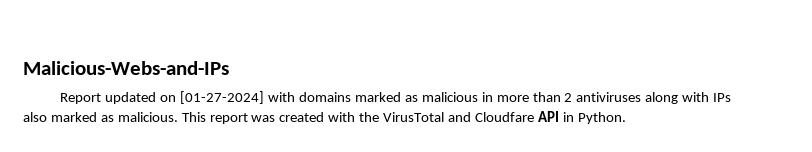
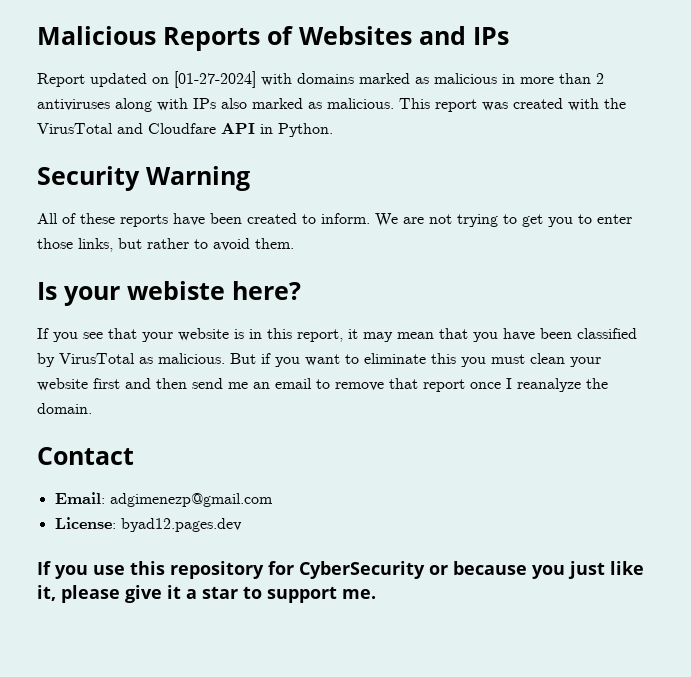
[23,61,229,75] Malicious-Webs-and-IPs -> [37,26,509,51] Malicious Reports of Websites and IPs
(626, 118) none -> [37,166,250,191] [37,213,632,227] [37,238,294,252] [37,281,301,306] [37,328,637,342] [37,353,601,367] [37,378,608,392] [37,403,92,414] [37,447,134,465] [54,492,273,507] [54,517,242,532] [37,561,644,579] [37,585,376,603] // Security Warning // All of these reports have been created to inform. We are not trying to get you to enter those links, but rather to avoid them. // Is your webiste here? // If you see that your website is in this report, it may mean that you have been classified by VirusTotal as malicious. But if you want to eliminate this you must clean your website first and then send me an email to remove that report once I reanalyze the domain. // Contact // Email: adgimenezp@gmail.com // License: byad12.pages.dev // If you use this repository for CyberSecurity or because you just like it, please give it a star to support me.

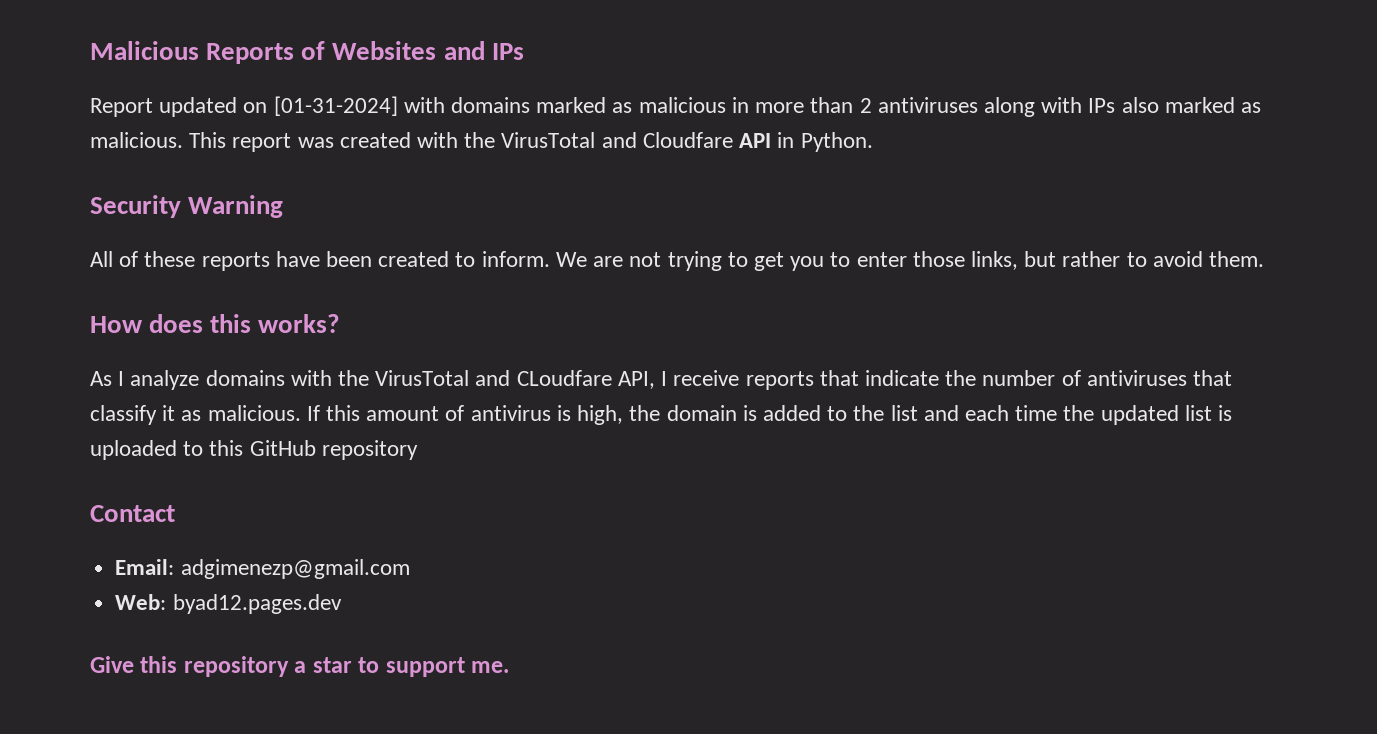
[174,71,256,88] [01-27-2024] -> [273,96,398,116] [01-31-2024]
[37,281,301,306] [37,328,637,342] [37,353,601,367] [37,378,608,392] [37,403,92,414] Is your webiste here? // If you see that your website is in this report, it may mean that you have been classified by VirusTotal as malicious. But if you want to eliminate this you must clean your website first and then send me an email to remove that report once I reanalyze the domain. -> [90,314,341,333] [90,370,1232,390] [90,405,1233,425] [90,440,418,460] How does this works? // As I analyze domains with the VirusTotal and CLoudfare API, I receive reports that indicate the number of antiviruses that classify it as malicious. If this amount of antivirus is high, the domain is added to the list and each time the updated list is uploaded to this GitHub repository
[54,517,116,529] License: -> [115,594,167,610] Web:
[37,561,644,579] [37,585,181,603] If you use this repository for CyberSecurity or because you just like it, please give it -> [90,656,289,677] Give this repository

